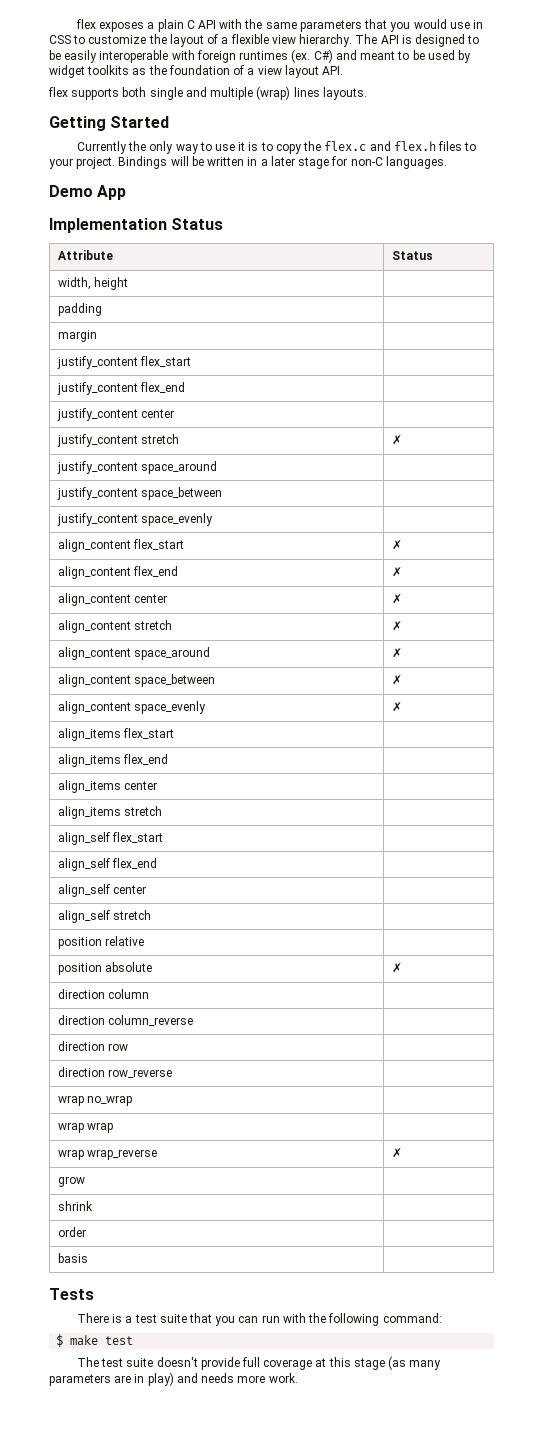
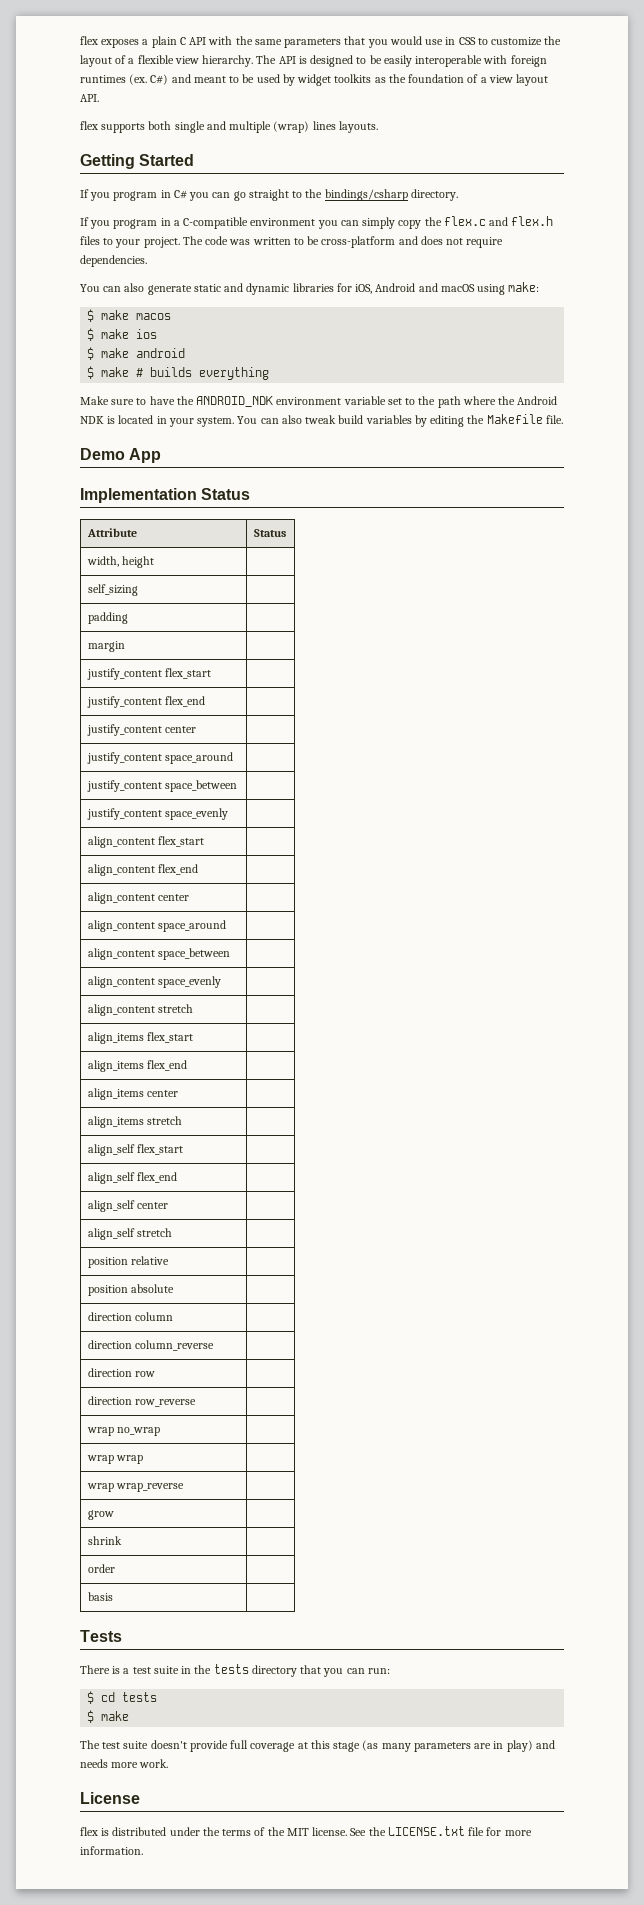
[76,141,273,154] Currently the only way to use it is to -> [80,189,458,201] [80,217,396,229] If you program in C# you can go straight to the bindings/csharp directory. // If you program in a C-compatible environment you can simply
[118,156,447,169] Bindings will be written in a later stage for non-C languages. -> [182,236,504,248] [80,255,147,267] [80,282,540,295] [87,309,172,322] [87,328,158,341] [87,347,186,360] [87,366,270,380] [80,396,558,408] [80,414,563,427] The code was written to be cross-platform and does not require dependencies. // You can also generate static and dynamic libraries for iOS, Android and macOS using make: // $ make macos // $ make ios // $ make android // $ make # builds everything // Make sure to have the ANDROID_NDK environment variable set to the path where the Android NDK is located in your system. You can also tweak build variables by editing the Makefile file.
(129, 283) none -> [87,584,138,596] // self_sizing |
[57,434,180,447] [392,435,403,445] // justify_content stretch | ✗ -> (196, 729) none
[392,540,403,550] ✗ -> (204, 841) none
[392,567,403,577] ✗ -> (198, 869) none
[392,594,403,604] [58,620,173,633] [392,621,403,631] [58,647,211,660] [392,648,403,658] [58,674,216,687] [392,675,403,685] [58,701,207,714] [392,702,403,712] ✗ // align_content stretch | ✗ // align_content space_around | ✗ // align_content space_between | ✗ // align_content space_evenly | ✗ -> [87,920,226,932] [87,948,230,960] [87,976,221,988] [87,1004,193,1016] // align_content space_around | // align_content space_between | // align_content space_evenly | // align_content stretch |
[392,963,403,973] ✗ -> (174, 1288) none
[392,1148,403,1158] ✗ -> (184, 1487) none
[189,1313,442,1326] [56,1334,134,1347] that you can run with the following command: // $ make test -> [181,1664,390,1677] [87,1691,158,1704] [87,1710,130,1723] in the tests directory that you can run: // $ cd tests // $ make
(298, 1378) none -> [80,1792,140,1804] [80,1826,532,1836] [80,1846,143,1855] // License // flex is distributed under the terms of the MIT license. See the LICENSE.txt file for more information.

